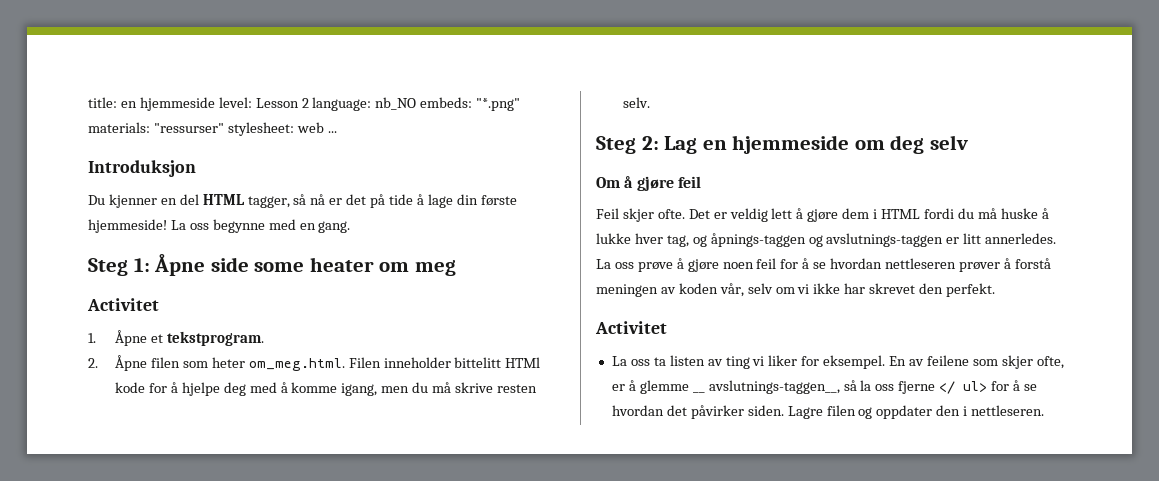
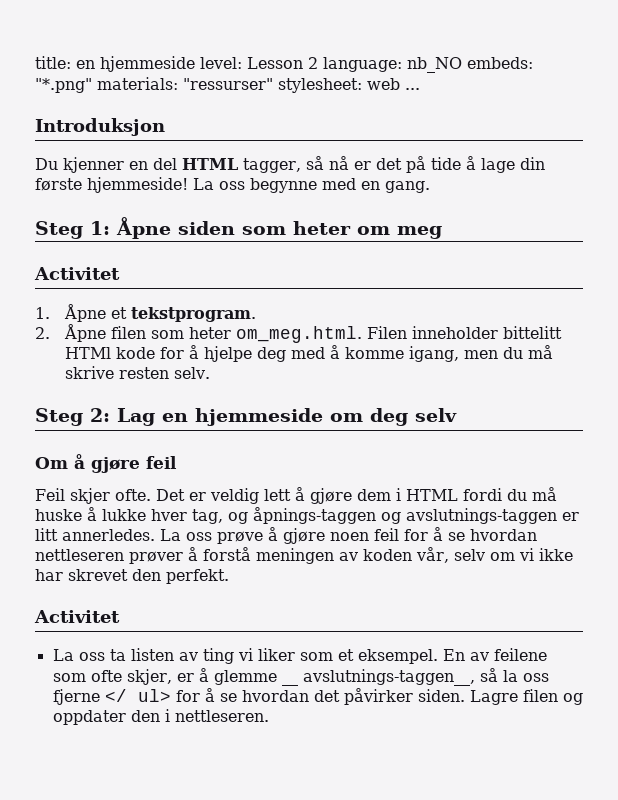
[210,257,374,272] side some heater -> [178,221,351,235] siden som heter
[801,356,820,366] for -> [299,649,354,661] som et
[1001,355,1064,369] skjer ofte, -> [90,669,172,685] ofte skjer,

